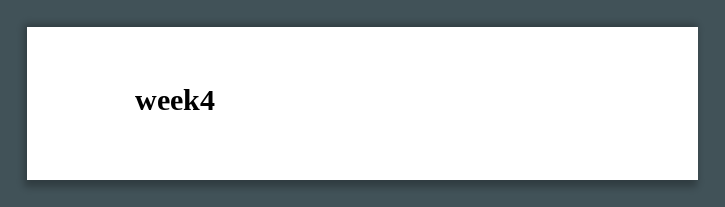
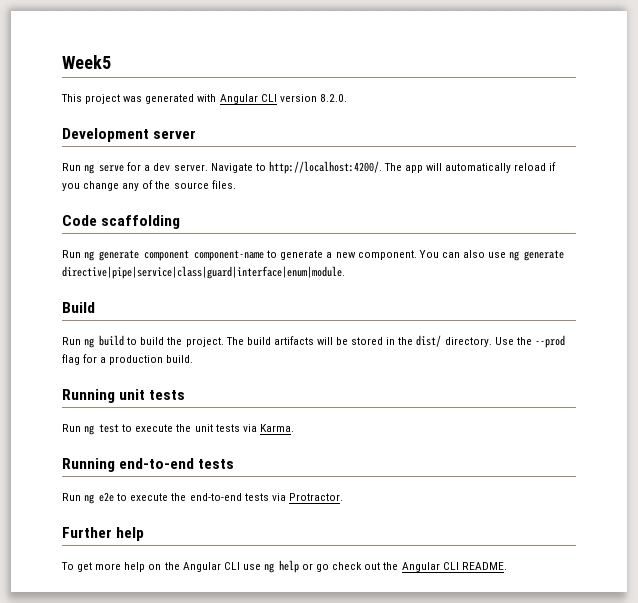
[135,89,215,110] week4 -> [62,55,111,69] [61,94,347,104] [62,128,197,142] [62,161,557,174] [62,180,236,191] [62,215,181,229] [62,250,565,261] [62,266,345,279] [62,302,95,313] [62,335,565,348] [62,354,194,365] [62,389,186,403] [62,424,294,435] [62,458,235,472] [62,492,343,504] [62,527,145,541] [61,560,507,573] Week5 // This project was generated with Angular CLI version 8.2.0. // Development server // Run ng serve for a dev server. Navigate to http://localhost:4200/. The app will automatically reload if you change any of the source files. // Code scaffolding // Run ng generate component component-name to generate a new component. You can also use ng generate directive|pipe|service|class|guard|interface|enum|module. // Build // Run ng build to build the project. The build artifacts will be stored in the dist/ directory. Use the --prod flag for a production build. // Running unit tests // Run ng test to execute the unit tests via Karma. // Running end-to-end tests // Run ng e2e to execute the end-to-end tests via Protractor. // Further help // To get more help on the Angular CLI use ng help or go check out the Angular CLI README.

